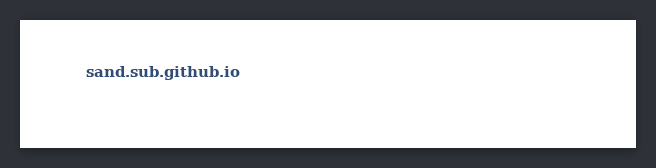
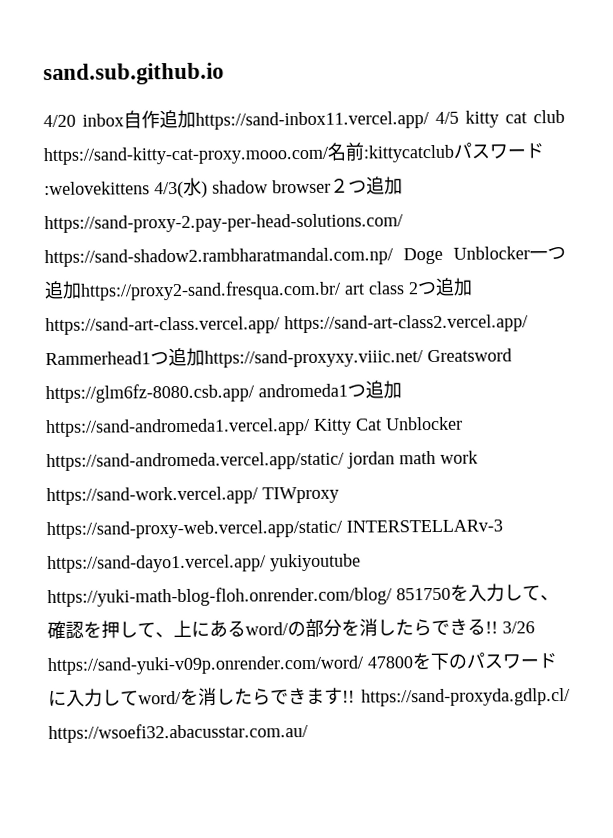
(240, 73) none -> [43,109,565,130] [43,142,544,166] [44,176,403,199] [44,213,403,234] [44,246,566,268] [44,277,473,301] [45,314,528,336] [45,347,512,368] [45,380,402,404] [46,416,463,438] [46,450,478,472] [46,486,339,506] [46,519,503,540] [47,553,361,574] [47,583,559,608] [47,618,535,640] [47,652,557,676] [48,687,570,707] [48,723,308,744] // 4/20 inbox自作追加https://sand-inbox11.vercel.app/ 4/5 kitty cat club https://sand-kitty-cat-proxy.mooo.com/名前:kittycatclubパスワード:welovekittens 4/3(水) shadow browser２つ追加https://sand-proxy-2.pay-per-head-solutions.com/ https://sand-shadow2.rambharatmandal.com.np/ Doge Unblocker一つ追加https://proxy2-sand.fresqua.com.br/ art class 2つ追加https://sand-art-class.vercel.app/ https://sand-art-class2.vercel.app/ Rammerhead1つ追加https://sand-proxyxy.viiic.net/ Greatsword https://glm6fz-8080.csb.app/ andromeda1つ追加https://sand-andromeda1.vercel.app/ Kitty Cat Unblocker https://sand-andromeda.vercel.app/static/ jordan math work https://sand-work.vercel.app/ TIWproxy https://sand-proxy-web.vercel.app/static/ INTERSTELLARv-3 https://sand-dayo1.vercel.app/ yukiyoutube https://yuki-math-blog-floh.onrender.com/blog/ 851750を入力して、確認を押して、上にあるword/の部分を消したらできる!! 3/26 https://sand-yuki-v09p.onrender.com/word/ 47800を下のパスワードに入力してword/を消したらできます!! https://sand-proxyda.gdlp.cl/ https://wsoefi32.abacusstar.com.au/

